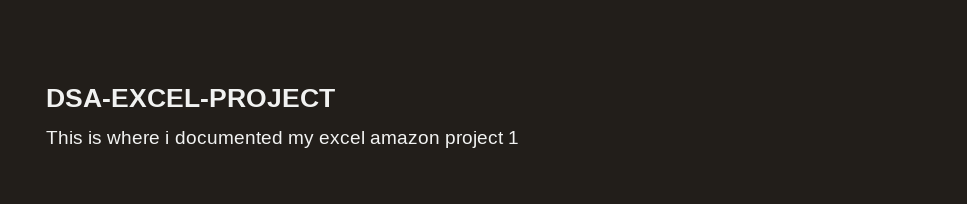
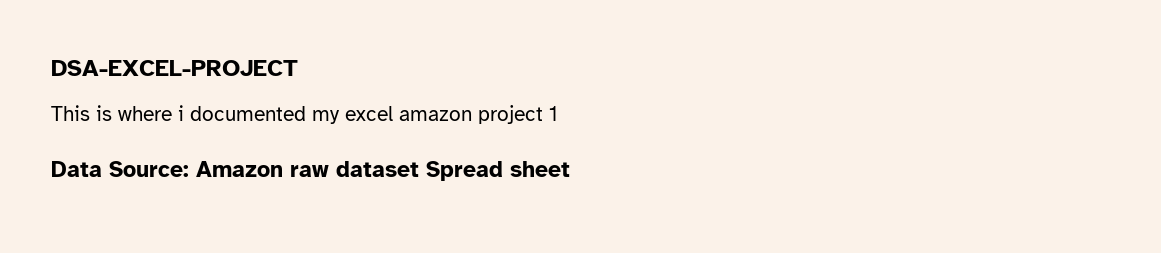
(520, 137) none -> [51,161,570,181] // Data Source: Amazon raw dataset Spread sheet

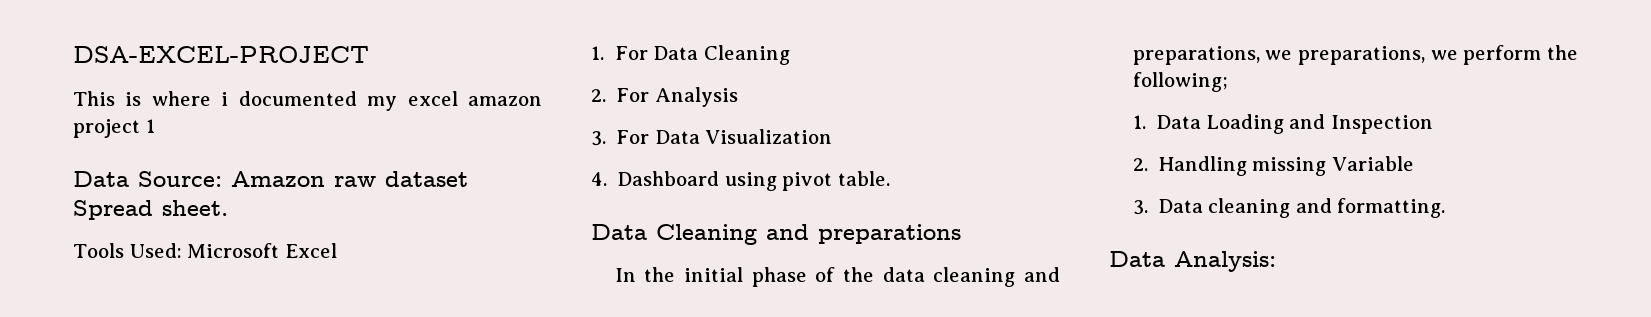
[510,161,570,177] sheet -> [162,200,228,216] [73,243,337,258] [591,45,790,65] [591,87,738,107] [591,129,833,146] [591,171,890,191] [591,224,961,245] [614,267,1060,287] [1132,45,1578,65] [1132,72,1228,92] [1132,114,1433,134] [1132,156,1414,176] [1132,198,1446,218] [1109,251,1276,272] sheet. // Tools Used: Microsoft Excel // 1. For Data Cleaning // 2. For Analysis // 3. For Data Visualization // 4. Dashboard using pivot table. // Data Cleaning and preparations // In the initial phase of the data cleaning and preparations, we preparations, we perform the following; // 1. Data Loading and Inspection // 2. Handling missing Variable // 3. Data cleaning and formatting. // Data Analysis:

